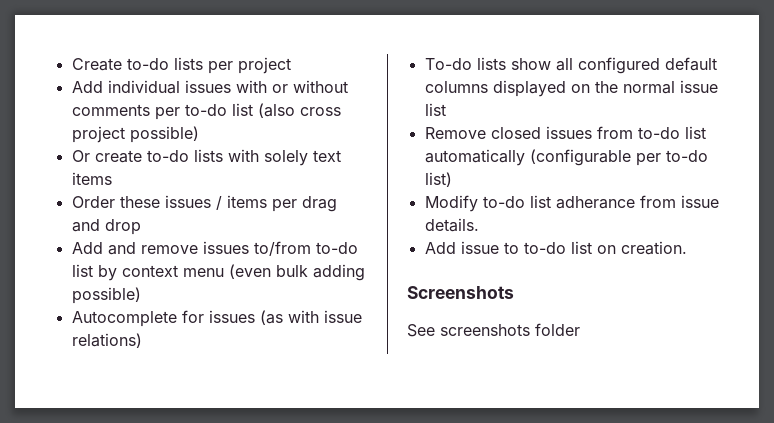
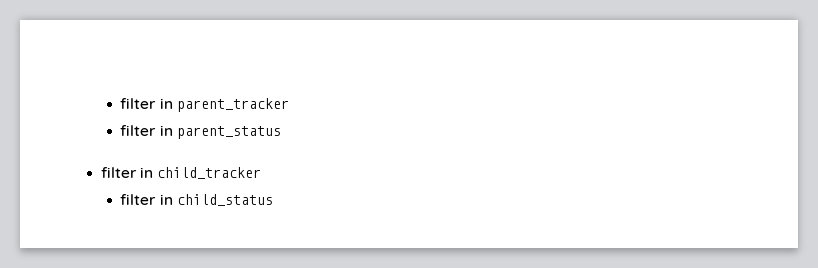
[71,57,291,74] [71,80,348,94] [71,103,341,120] [71,126,199,143] [71,149,341,166] [71,172,112,185] [71,195,337,212] [71,219,141,235] [71,241,358,256] [71,264,365,281] [71,287,141,304] [71,310,362,327] [71,333,142,348] [424,57,717,74] [424,80,718,97] [424,103,446,116] [424,126,706,139] [424,149,708,166] [424,172,452,187] [424,195,719,212] [424,218,479,232] [424,241,687,255] [407,286,514,299] [407,323,580,337] Create to-do lists per project // Add individual issues with or without comments per to-do list (also cross project possible) // Or create to-do lists with solely text items // Order these issues / items per drag and drop // Add and remove issues to/from to-do list by context menu (even bulk adding possible) // Autocomplete for issues (as with issue relations) // To-do lists show all configured default columns displayed on the normal issue list // Remove closed issues from to-do list automatically (configurable per to-do list) // Modify to-do list adherance from issue details. // Add issue to to-do list on creation. // Screenshots // See screenshots folder -> [120,98,289,112] [120,125,281,139] [101,167,262,179] [120,194,273,206] filter in parent_tracker // filter in parent_status // filter in child_tracker // filter in child_status

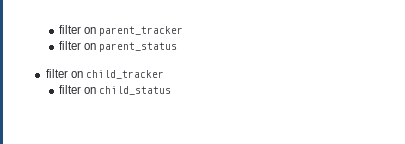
[120,98,173,109] filter in -> [58,25,96,34] filter on
[159,125,173,136] in -> [83,43,96,50] on
[140,167,154,178] in -> [70,71,83,78] on
[159,194,173,205] in -> [83,87,96,94] on

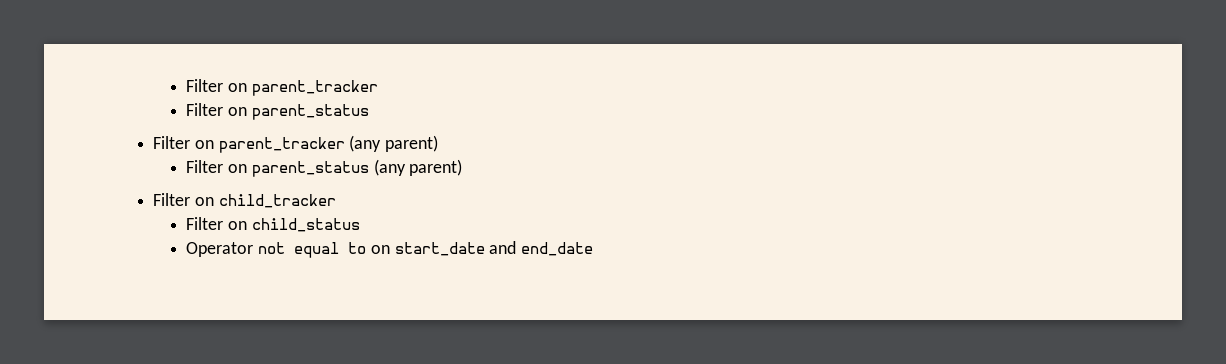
[58,25,81,34] filter -> [186,79,224,92] Filter
[58,41,81,50] filter -> [186,103,224,116] Filter
[45,69,68,78] filter -> [153,135,439,153] [186,159,463,177] [153,193,191,206] Filter on parent_tracker (any parent) // Filter on parent_status (any parent) // Filter
[58,85,81,94] filter -> [186,217,224,230] Filter
(172, 90) none -> [186,241,594,258] // Operator not equal to on start_date and end_date

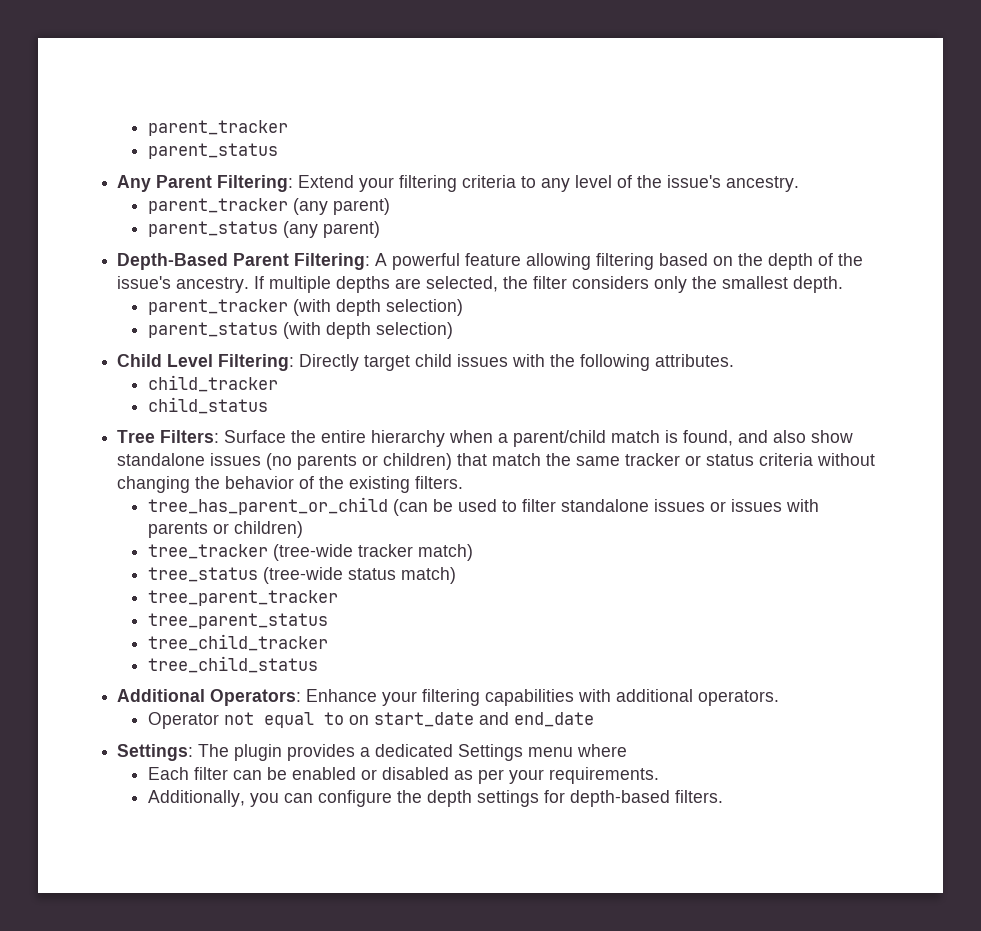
[186,79,248,92] Filter on -> (148, 128) none
[186,103,248,116] Filter on -> (289, 128) none
[153,136,214,149] Filter on -> [117,175,800,192] Any Parent Filtering: Extend your filtering criteria to any level of the issue's ancestry. //
[186,160,248,173] Filter on -> (391, 206) none
[153,193,214,206] Filter on -> [117,253,864,270] [117,276,844,293] [148,299,464,316] [148,322,454,339] [117,354,735,371] Depth-Based Parent Filtering: A powerful feature allowing filtering based on the depth of the issue's ancestry. If multiple depths are selected, the filter considers only the smallest depth. // parent_tracker (with depth selection) // parent_status (with depth selection) // Child Level Filtering: Directly target child issues with the following attributes. //
[186,217,248,230] Filter on -> (279, 383) none
(360, 225) none -> [117,430,854,447] [117,453,876,470] [117,476,464,493] [148,497,820,516] [148,521,304,538] [148,544,474,561] [148,567,457,584] [148,590,339,606] [148,613,329,629] [148,634,329,651] [148,656,319,673] [117,689,780,706] // Tree Filters: Surface the entire hierarchy when a parent/child match is found, and also show standalone issues (no parents or children) that match the same tracker or status criteria without changing the behavior of the existing filters. // tree_has_parent_or_child (can be used to filter standalone issues or issues with parents or children) // tree_tracker (tree-wide tracker match) // tree_status (tree-wide status match) // tree_parent_tracker // tree_parent_status // tree_child_tracker // tree_child_status // Additional Operators: Enhance your filtering capabilities with additional operators.
(594, 249) none -> [117,744,628,761] [148,767,660,784] [148,790,724,807] // Settings: The plugin provides a dedicated Settings menu where // Each filter can be enabled or disabled as per your requirements. // Additionally, you can configure the depth settings for depth-based filters.

